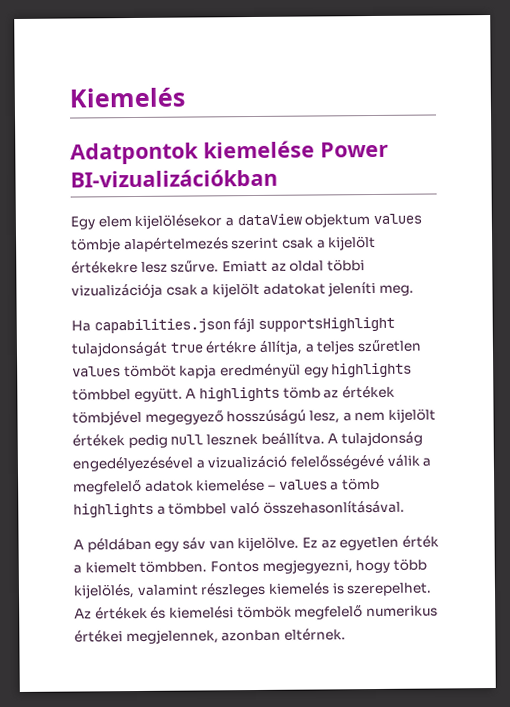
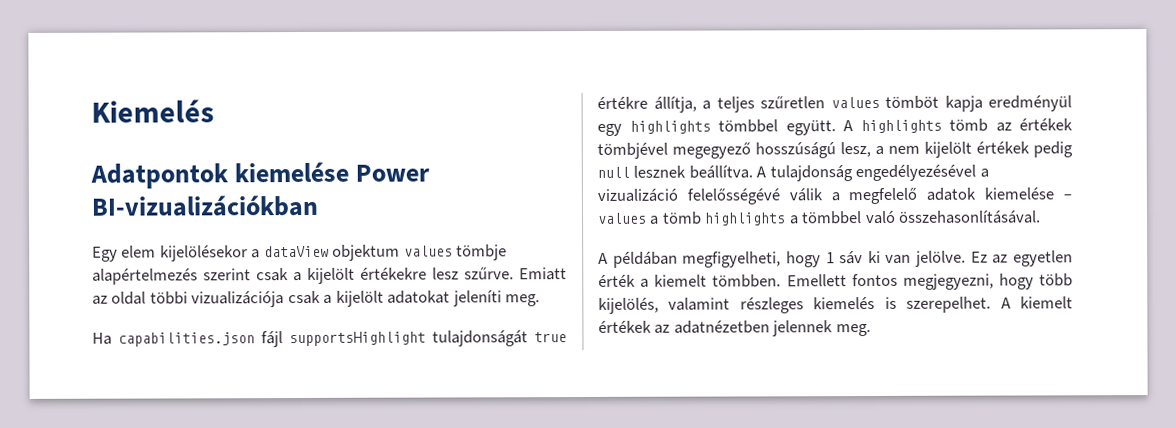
[154,536,300,552] egy sáv van kijelölve. -> [682,250,967,268] megfigyelheti, hogy 1 sáv ki van jelölve.
[209,560,259,573] Fontos -> [786,273,898,287] Emellett fontos
[74,605,438,620] [74,628,346,645] Az értékek és kiemelési tömbök megfelelő numerikus értékei megjelennek, azonban eltérnek. -> [1000,296,1073,309] [598,320,871,337] A kiemelt értékek az adatnézetben jelennek meg.

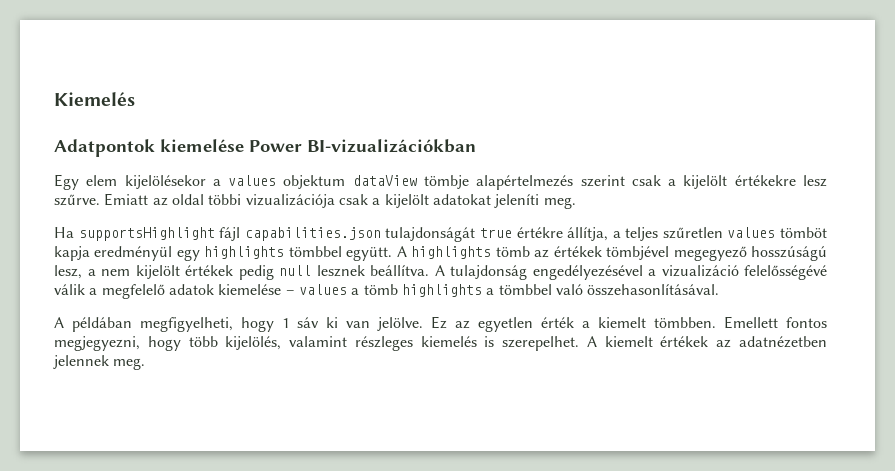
[263,244,453,261] dataView objektum values -> [228,175,417,189] values objektum dataView
[118,331,426,348] capabilities.json fájl supportsHighlight -> [78,227,381,241] supportsHighlight fájl capabilities.json

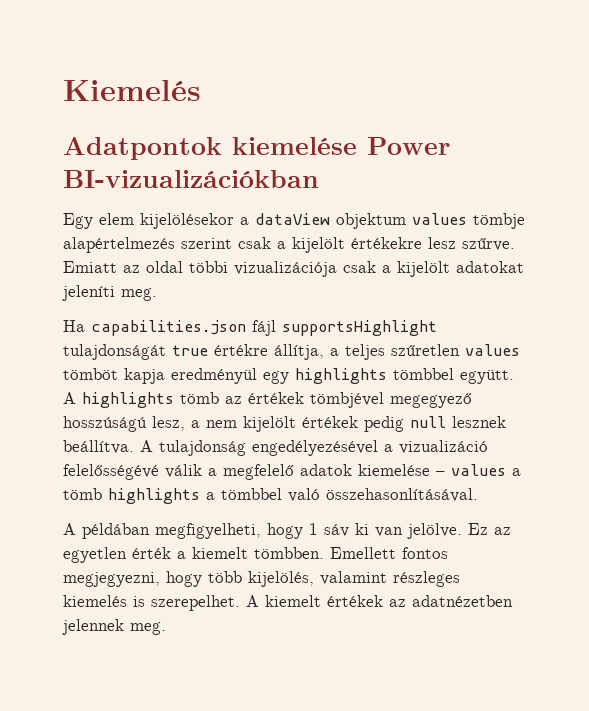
[228,175,417,189] values objektum dataView -> [255,213,467,229] dataView objektum values
[78,227,381,241] supportsHighlight fájl capabilities.json -> [91,320,437,336] capabilities.json fájl supportsHighlight

